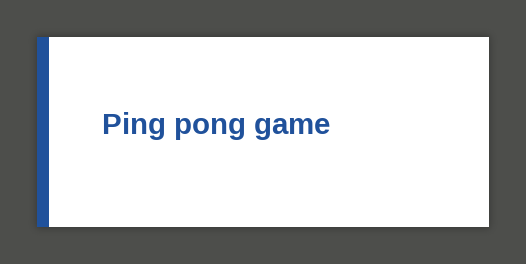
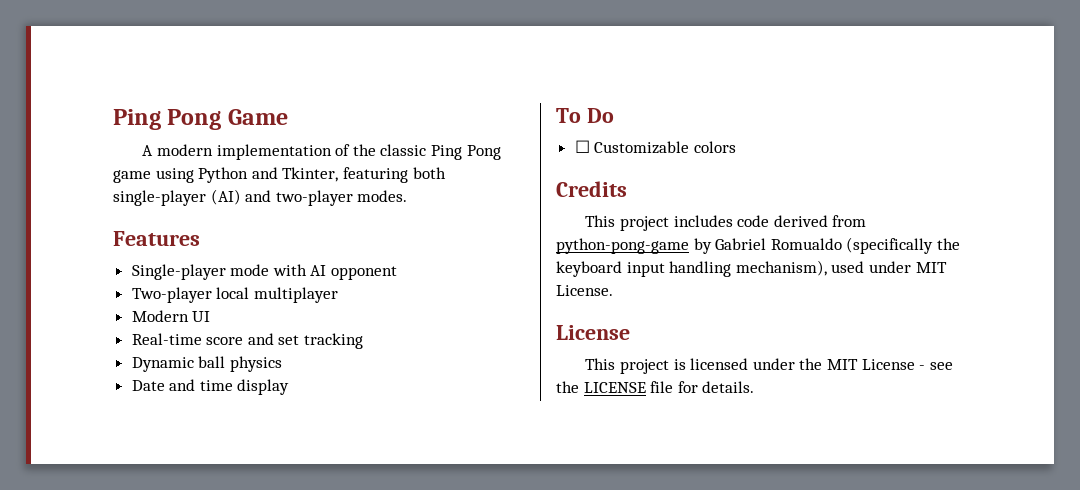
[102,112,330,140] Ping pong game -> [113,109,288,130] [142,144,501,160] [113,167,446,183] [113,189,408,206] [113,231,200,246] [131,264,398,280] [131,287,338,303] [131,310,211,322] [131,333,364,349] [131,356,282,372] [131,379,290,395] [556,108,614,123] [574,140,736,154] [556,181,627,197] [585,215,867,231] [556,237,960,254] [556,260,947,277] [556,285,613,296] [556,325,630,340] [585,358,953,374] [556,381,755,393] Ping Pong Game // A modern implementation of the classic Ping Pong game using Python and Tkinter, featuring both single-player (AI) and two-player modes. // Features // Single-player mode with AI opponent // Two-player local multiplayer // Modern UI // Real-time score and set tracking // Dynamic ball physics // Date and time display // To Do // ☐ Customizable colors // Credits // This project includes code derived from python-pong-game by Gabriel Romualdo (specifically the keyboard input handling mechanism), used under MIT License. // License // This project is licensed under the MIT License - see the LICENSE file for details.

